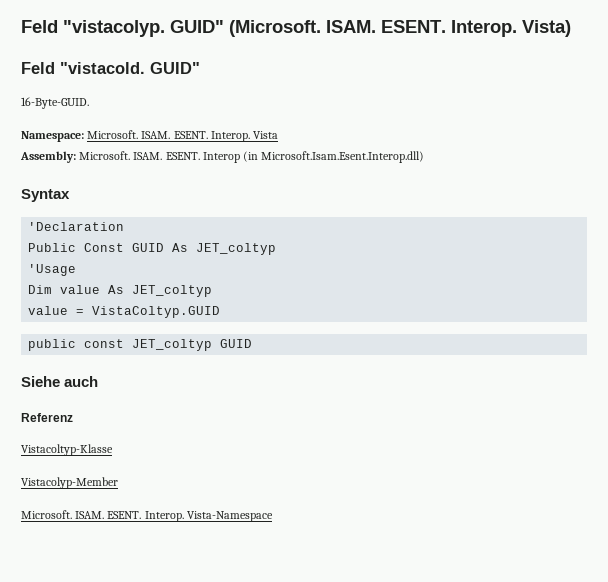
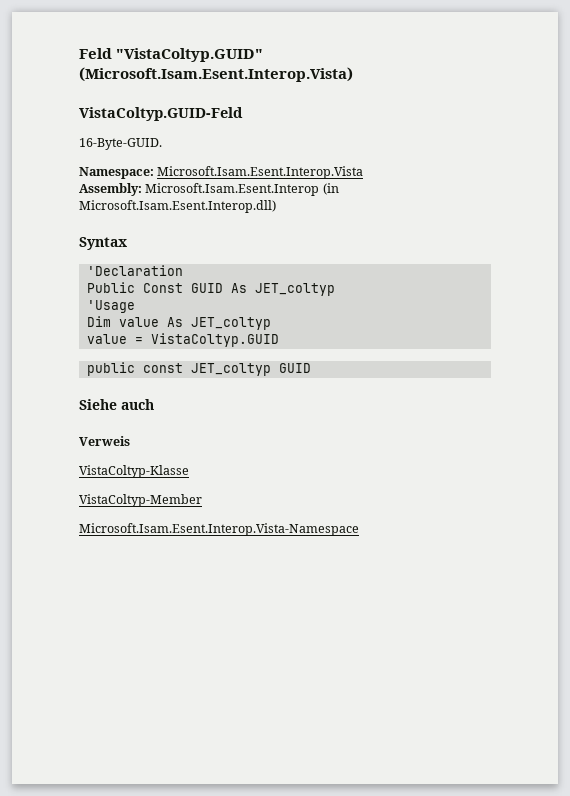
[21,20,571,37] [21,62,200,74] [21,97,89,109] [21,130,279,142] [20,151,240,163] Feld "vistacolyp. GUID" (Microsoft. ISAM. ESENT. Interop. Vista) // Feld "vistacold. GUID" // 16-Byte-GUID. // Namespace: Microsoft. ISAM. ESENT. Interop. Vista // Assembly: Microsoft. ISAM. ESENT. Interop -> [79,48,264,62] [79,67,353,82] [79,107,243,121] [79,138,162,150] [79,166,364,179] [79,183,320,196] Feld "VistaColtyp.GUID" (Microsoft.Isam.Esent.Interop.Vista) // VistaColtyp.GUID-Feld // 16-Byte-GUID. // Namespace: Microsoft.Isam.Esent.Interop.Vista // Assembly: Microsoft.Isam.Esent.Interop
[21,413,73,422] [21,444,113,456] [21,477,118,489] [21,510,273,522] Referenz // Vistacoltyp-Klasse // Vistacolyp-Member // Microsoft. ISAM. ESENT. Interop. Vista-Namespace -> [79,436,130,446] [79,465,189,478] [79,494,202,507] [79,523,359,536] Verweis // VistaColtyp-Klasse // VistaColtyp-Member // Microsoft.Isam.Esent.Interop.Vista-Namespace

